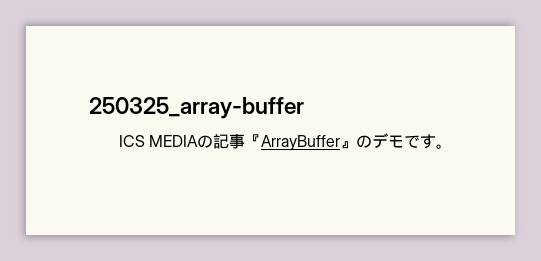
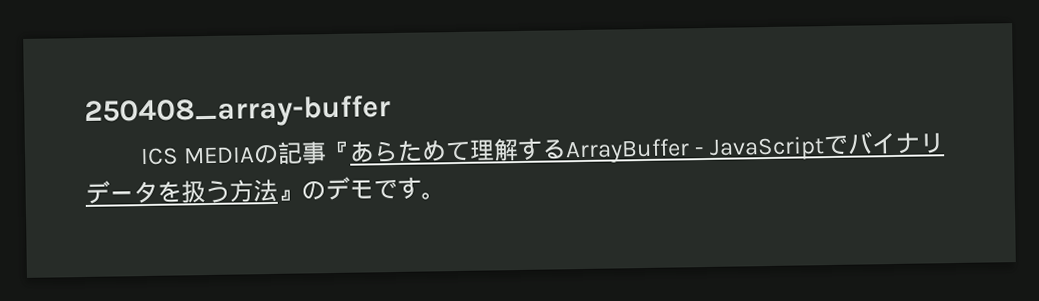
[89,97,304,119] 250325_array-buffer -> [84,95,391,129] 250408_array-buffer
[260,135,340,151] ArrayBuffer -> [348,131,945,164] [85,178,278,204] あらためて理解するArrayBuffer - JavaScriptでバイナリデータを扱う方法

